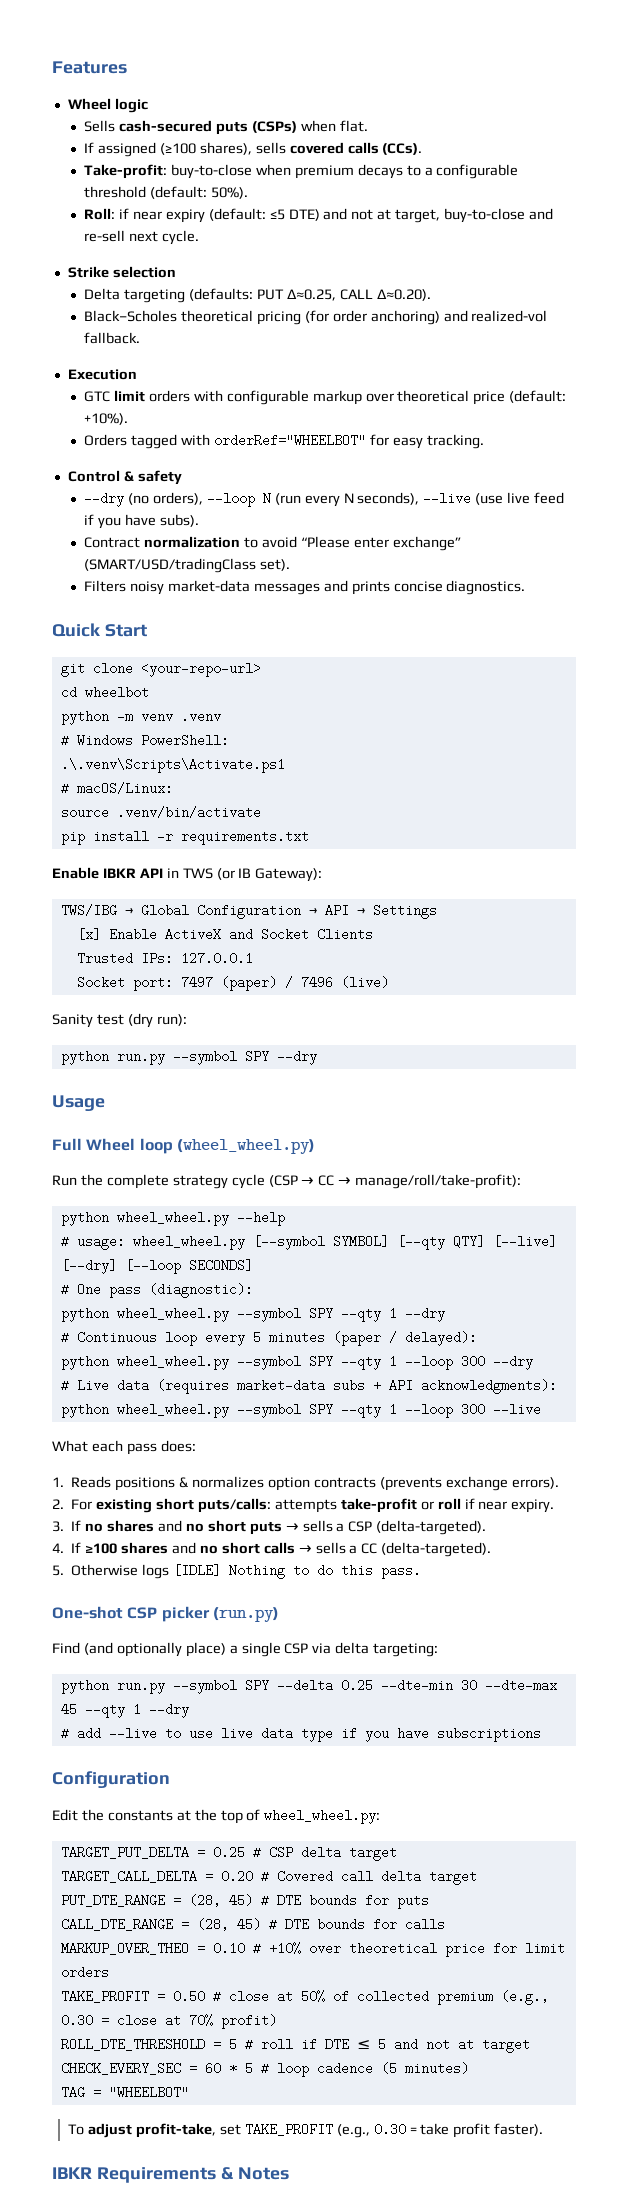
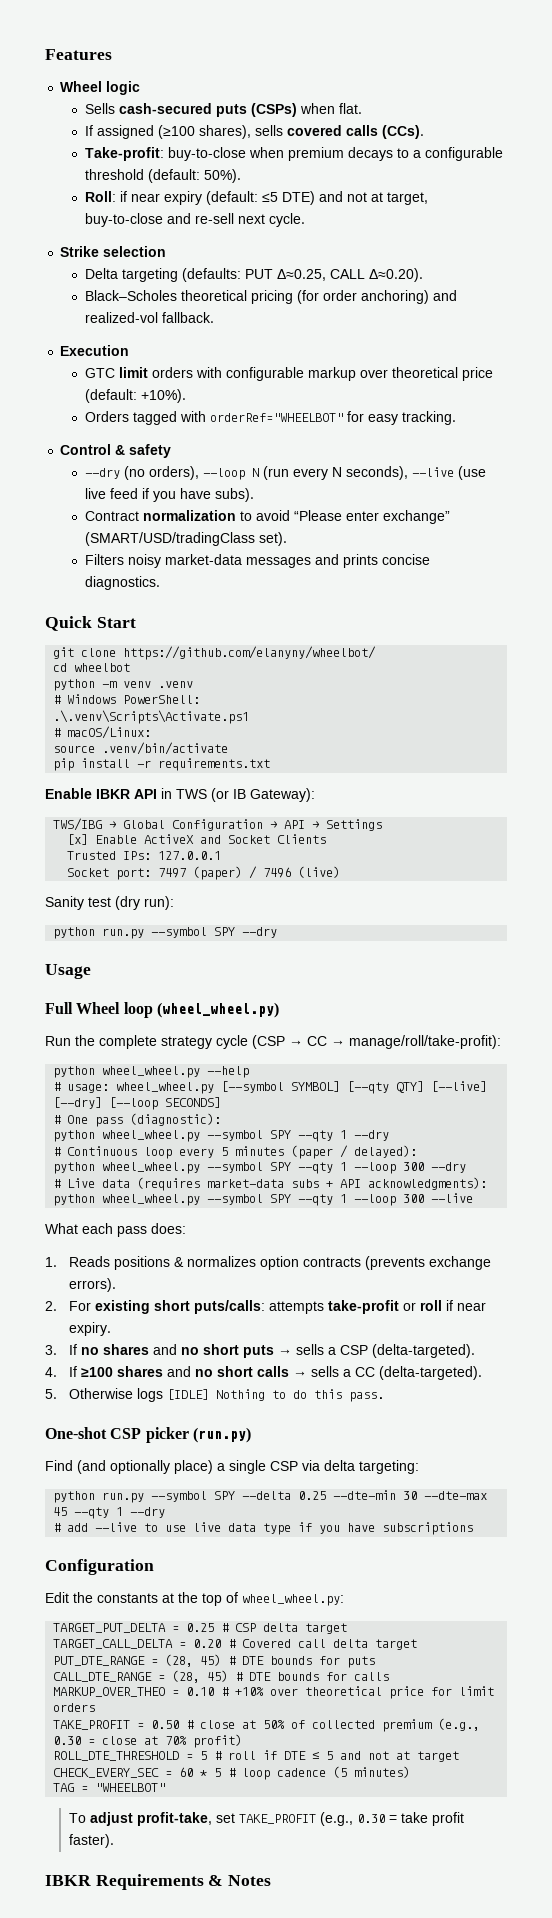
[140,662,261,677] <your-repo-url> -> [123,646,377,660] https://github.com/elanyny/wheelbot/

